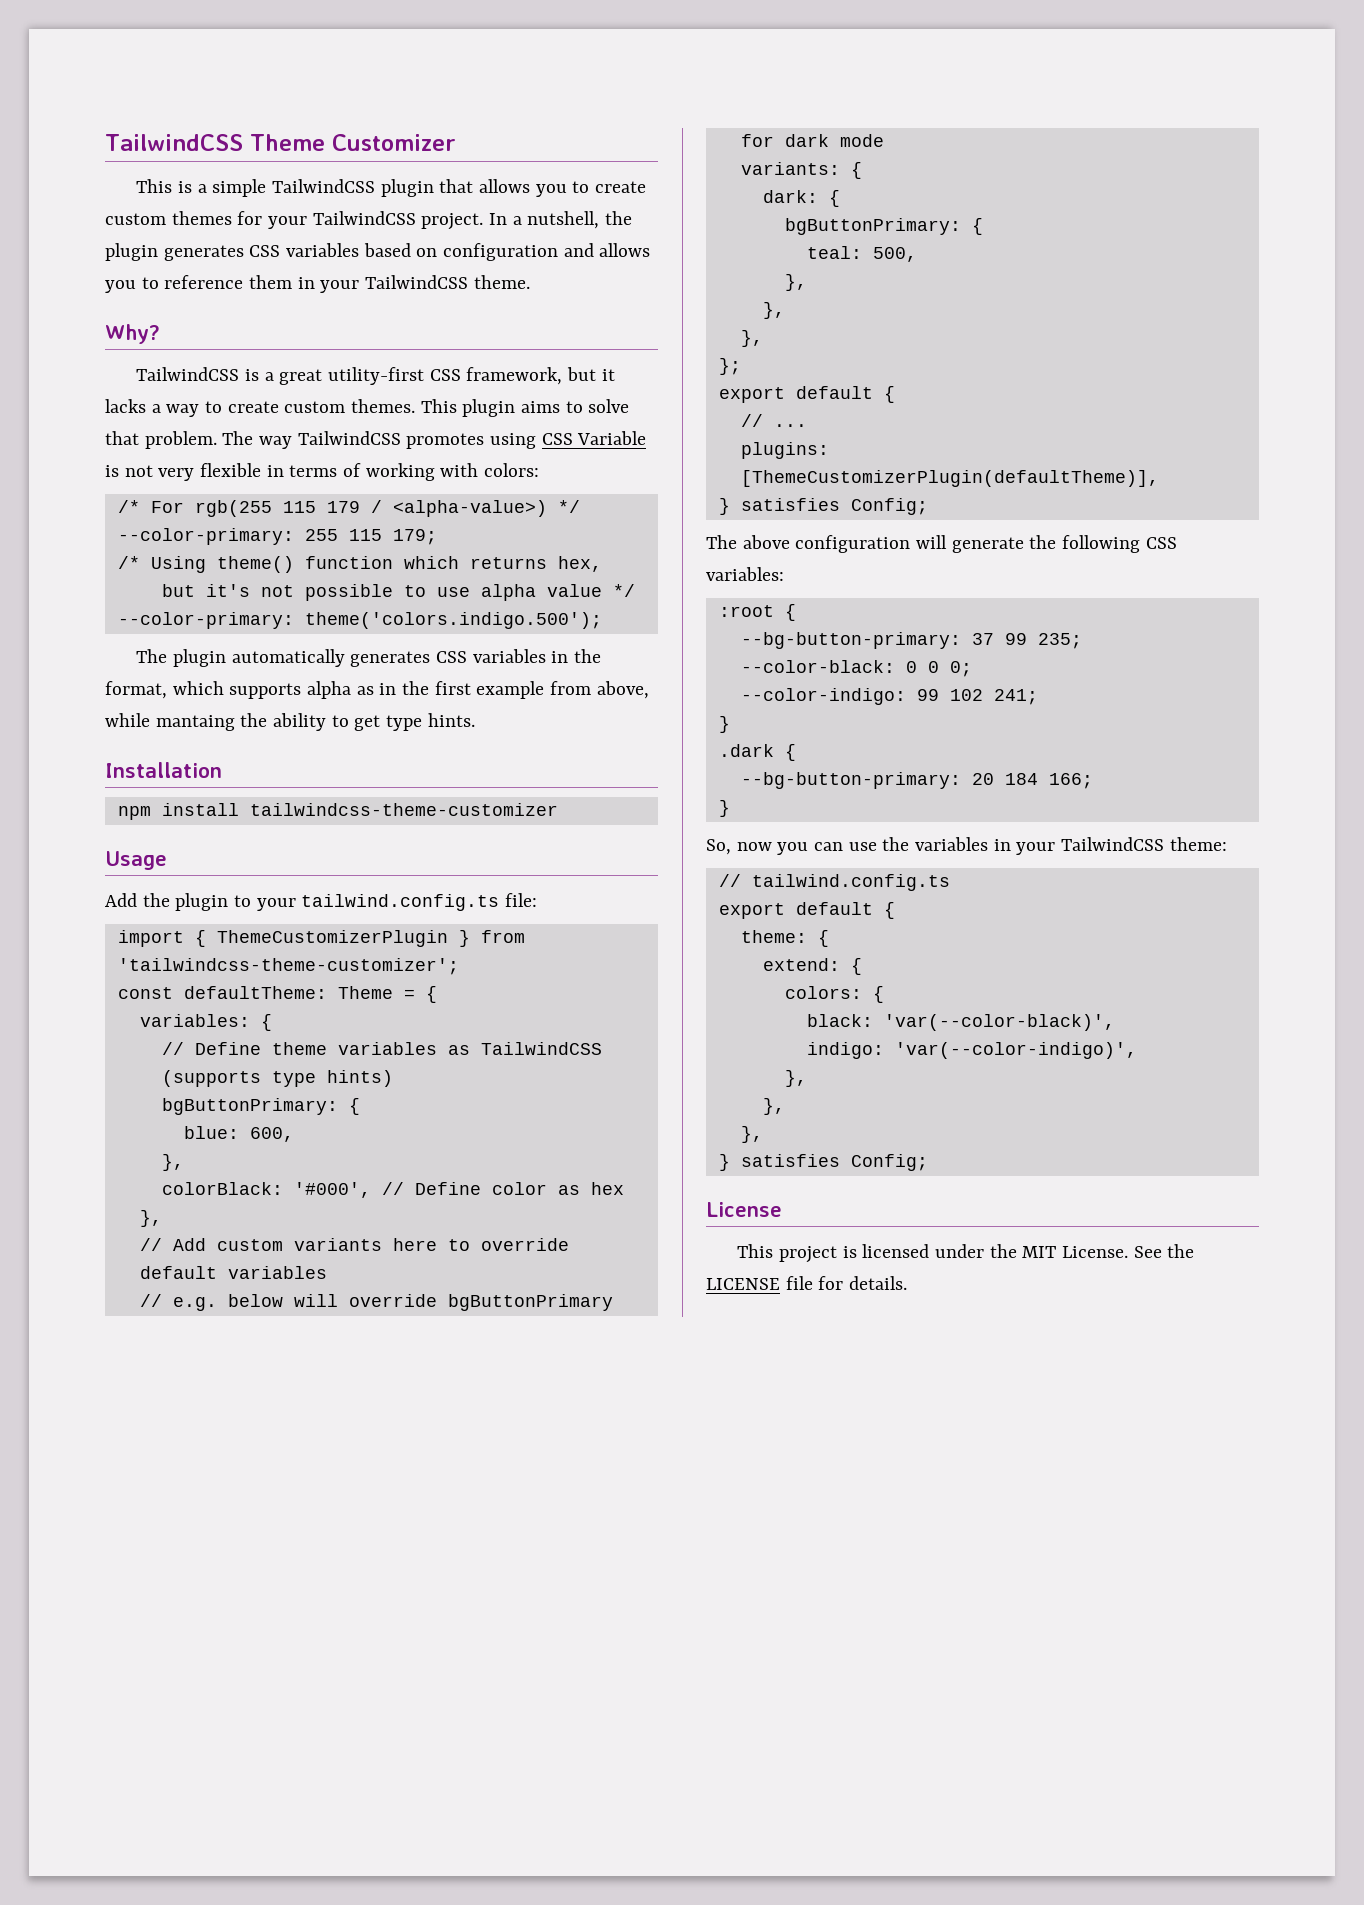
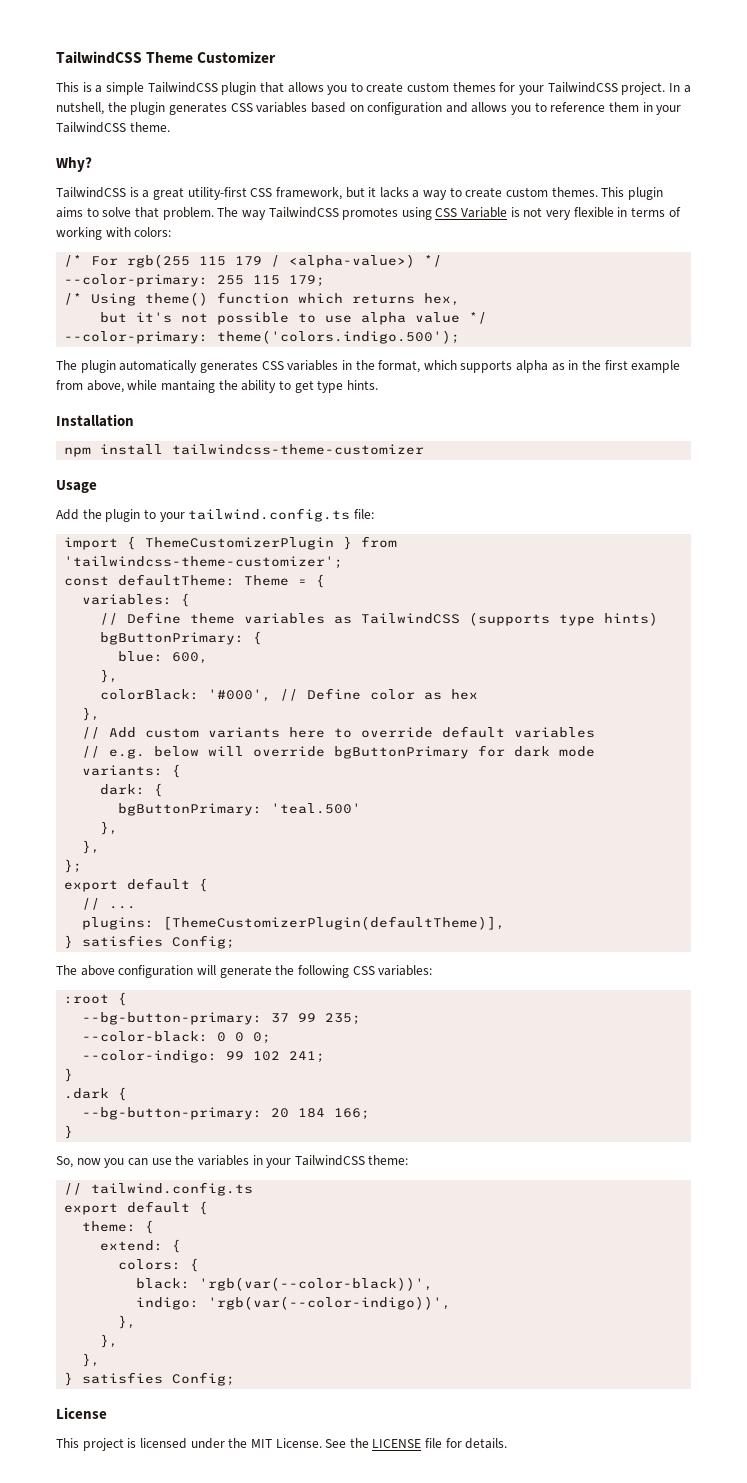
[971,218,983,235] [806,246,917,262] [784,274,807,291] { // teal: 500, // }, -> [271,803,362,814] 'teal.500'
[883,1014,1115,1031] 'var(--color-black)', -> [199,1277,434,1291] 'rgb(var(--color-black))',
[894,1042,1137,1059] 'var(--color-indigo)', -> [208,1296,452,1310] 'rgb(var(--color-indigo))',

